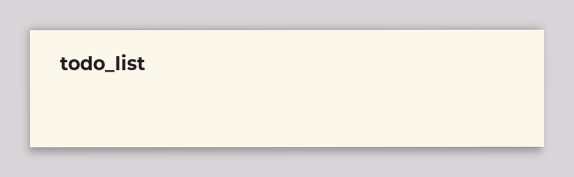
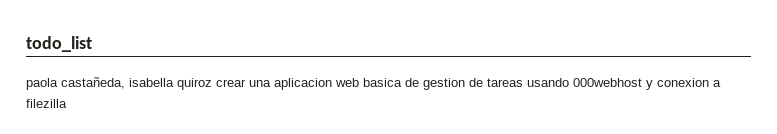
(145, 63) none -> [26,77,721,90] [26,99,67,108] // paola castañeda, isabella quiroz crear una aplicacion web basica de gestion de tareas usando 000webhost y conexion a filezilla

